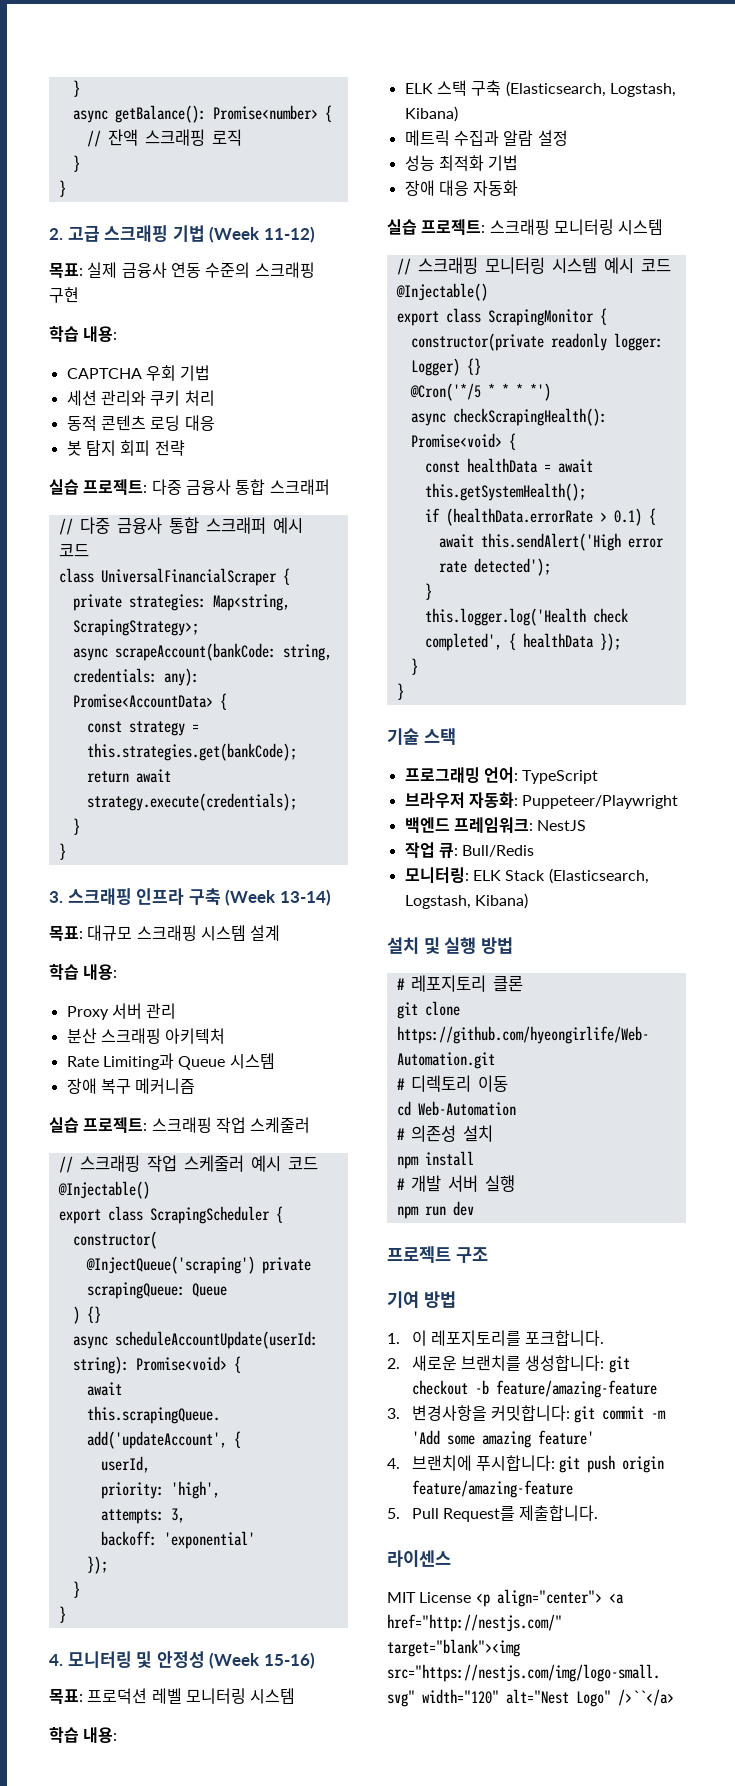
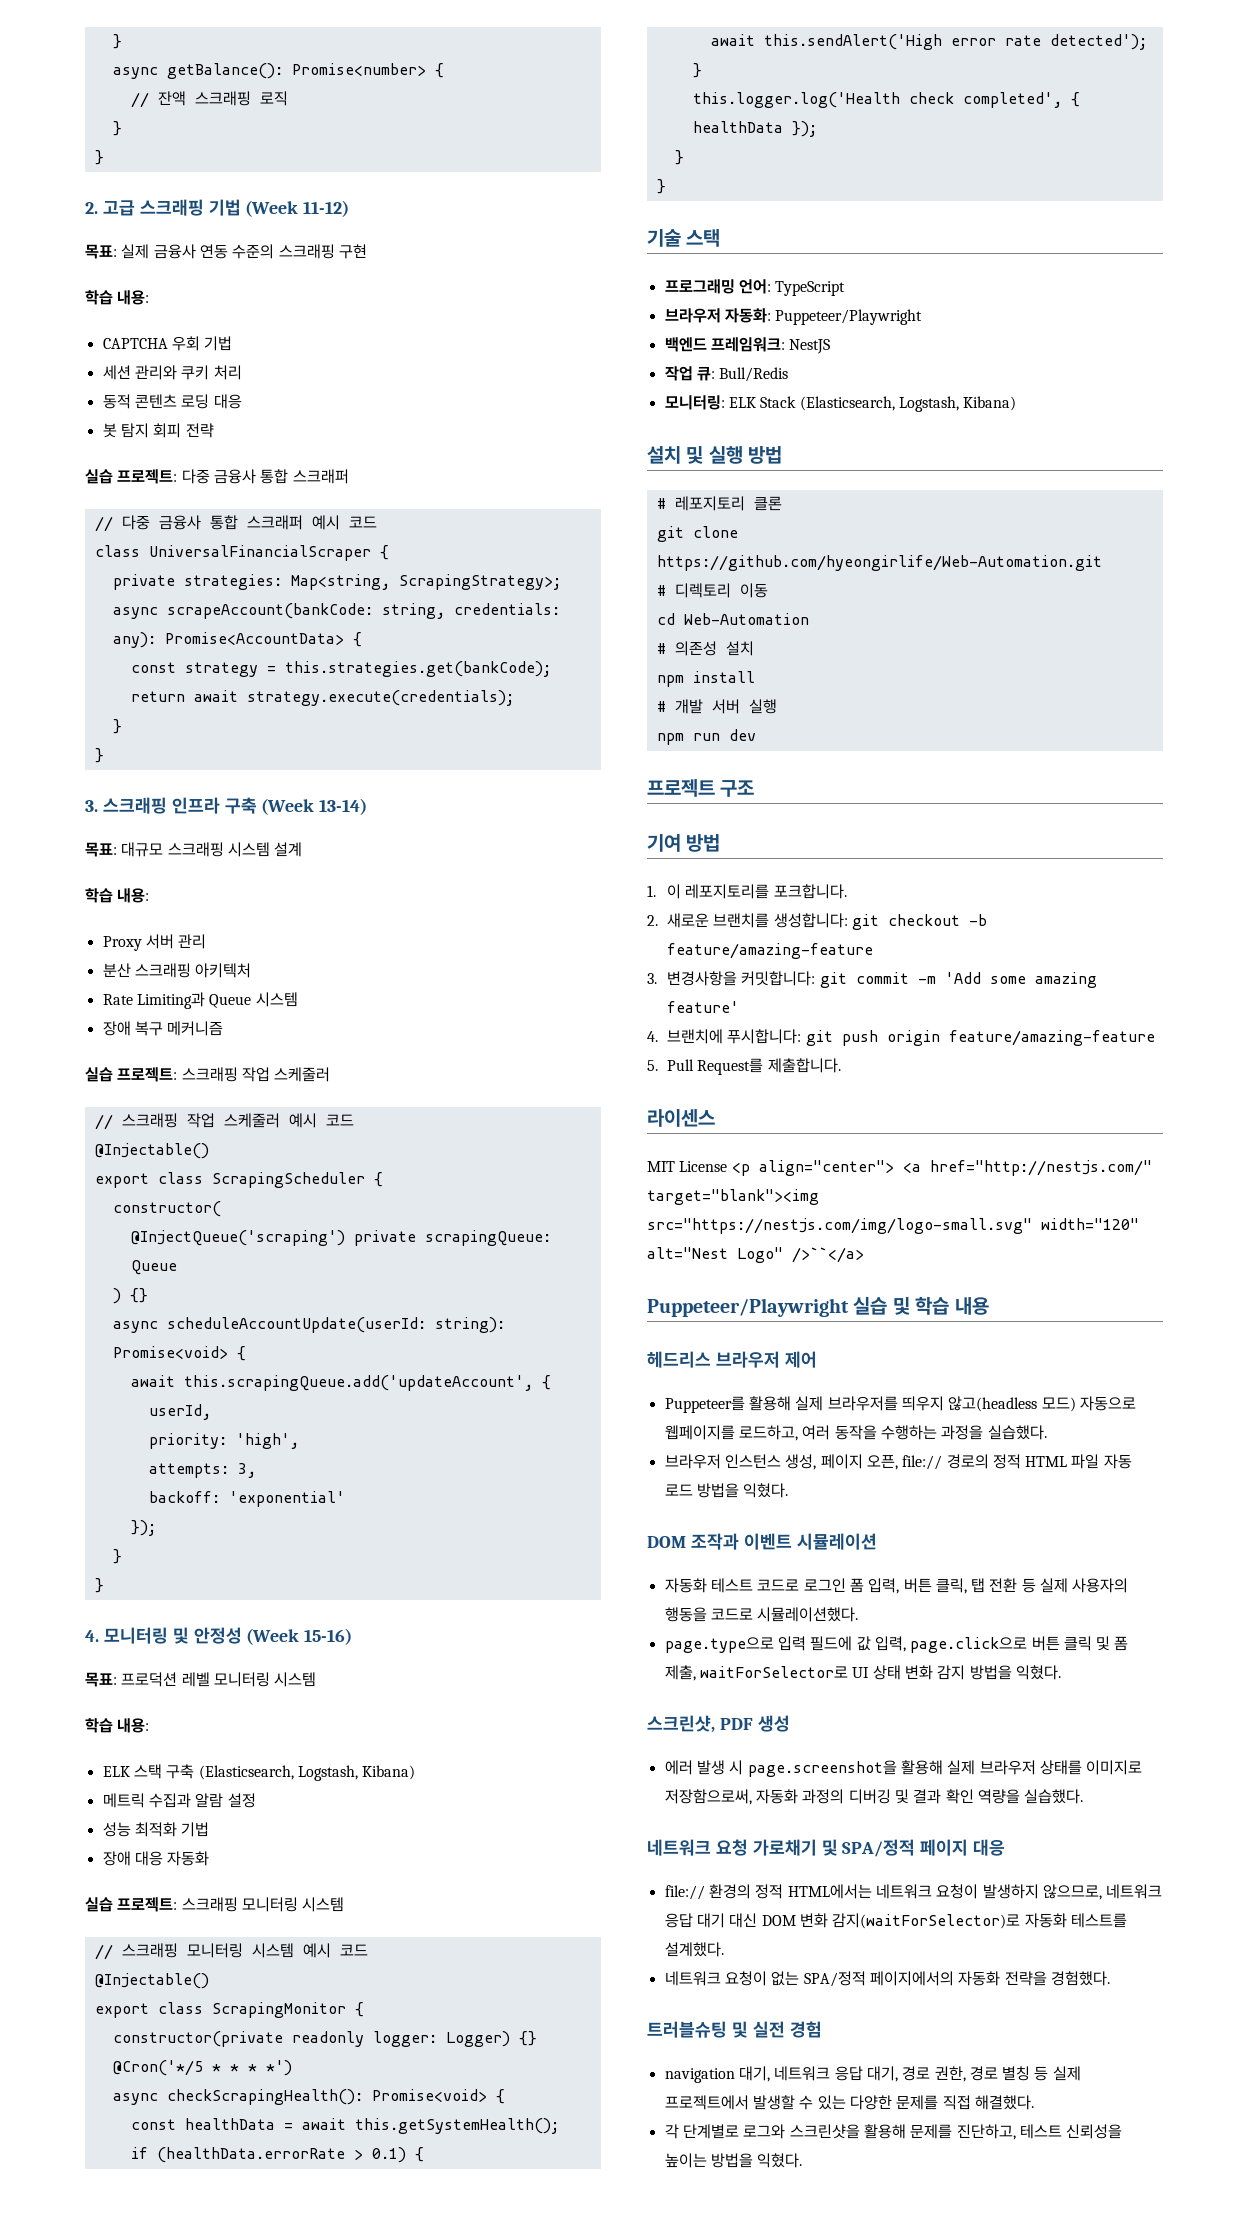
(674, 1697) none -> [647,1296,989,1317] [647,1351,817,1368] [664,1396,1136,1413] [664,1425,1047,1441] [664,1454,1132,1470] [664,1483,789,1498] [647,1533,877,1550] [664,1578,1129,1594] [664,1607,859,1622] [664,1636,1129,1653] [664,1665,1061,1681] [647,1715,790,1733] [664,1760,1143,1777] [664,1789,1084,1805] [647,1839,1006,1857] [664,1884,1163,1900] [664,1913,1127,1929] [664,1942,724,1957] [664,1971,1110,1987] [647,2021,822,2038] [664,2066,1081,2083] [664,2095,1034,2110] [664,2124,1123,2140] [664,2153,803,2168] // Puppeteer/Playwright 실습 및 학습 내용 // 헤드리스 브라우저 제어 // Puppeteer를 활용해 실제 브라우저를 띄우지 않고(headless 모드) 자동으로 웹페이지를 로드하고, 여러 동작을 수행하는 과정을 실습했다. // 브라우저 인스턴스 생성, 페이지 오픈, file:// 경로의 정적 HTML 파일 자동 로드 방법을 익혔다. // DOM 조작과 이벤트 시뮬레이션 // 자동화 테스트 코드로 로그인 폼 입력, 버튼 클릭, 탭 전환 등 실제 사용자의 행동을 코드로 시뮬레이션했다. // page.type으로 입력 필드에 값 입력, page.click으로 버튼 클릭 및 폼 제출, waitForSelector로 UI 상태 변화 감지 방법을 익혔다. // 스크린샷, PDF 생성 // 에러 발생 시 page.screenshot을 활용해 실제 브라우저 상태를 이미지로 저장함으로써, 자동화 과정의 디버깅 및 결과 확인 역량을 실습했다. // 네트워크 요청 가로채기 및 SPA/정적 페이지 대응 // file:// 환경의 정적 HTML에서는 네트워크 요청이 발생하지 않으므로, 네트워크 응답 대기 대신 DOM 변화 감지(waitForSelector)로 자동화 테스트를 설계했다. // 네트워크 요청이 없는 SPA/정적 페이지에서의 자동화 전략을 경험했다. // 트러블슈팅 및 실전 경험 // navigation 대기, 네트워크 응답 대기, 경로 권한, 경로 별칭 등 실제 프로젝트에서 발생할 수 있는 다양한 문제를 직접 해결했다. // 각 단계별로 로그와 스크린샷을 활용해 문제를 진단하고, 테스트 신뢰성을 높이는 방법을 익혔다.

